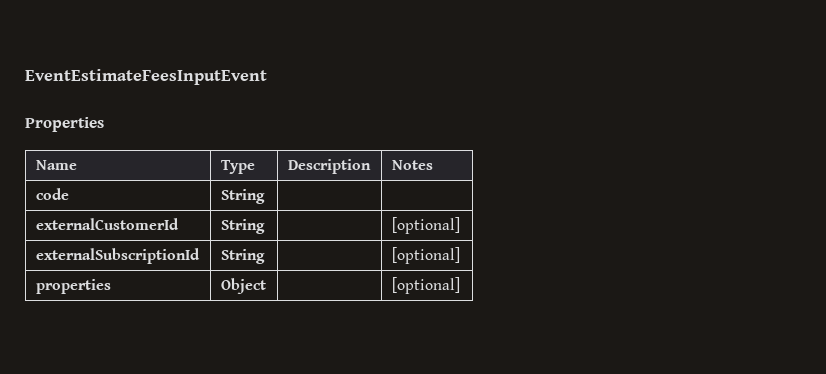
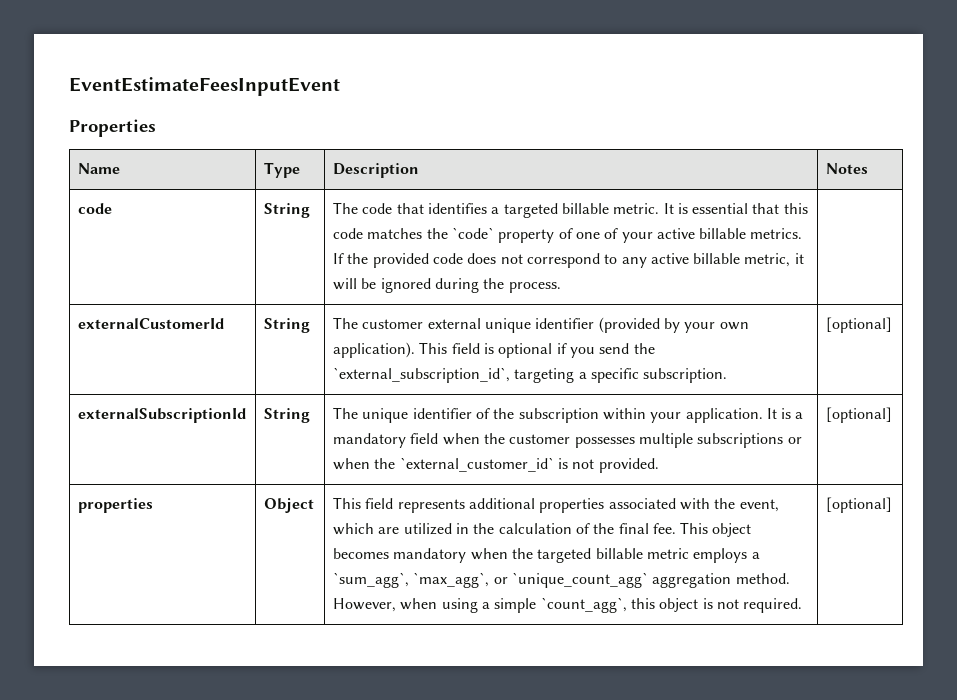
[35,218,179,230] [220,219,265,234] [391,217,460,234] [35,248,200,264] [220,249,265,264] [391,247,460,264] [35,279,111,294] [220,278,266,294] | // externalCustomerId | String | | [optional] // externalSubscriptionId | String | | [optional] // properties | Object | -> [332,202,808,218] [332,227,803,243] [332,253,804,268] [332,278,561,293] [77,318,224,329] [263,318,310,333] [332,317,749,333] [332,342,655,358] [332,367,728,383] [825,317,892,333] [77,408,246,423] [263,408,310,423] [332,407,804,423] [332,433,802,448] [332,457,659,473] [825,407,892,423] [77,498,153,513] [263,498,314,513] [332,497,779,513] [332,522,752,537] [332,548,760,563] [332,572,790,588] [332,597,803,613] The code that identifies a targeted billable metric. It is essential that this code matches the `code` property of one of your active billable metrics. If the provided code does not correspond to any active billable metric, it will be ignored during the process. | // externalCustomerId | String | The customer external unique identifier (provided by your own application). This field is optional if you send the `external_subscription_id`, targeting a specific subscription. | [optional] // externalSubscriptionId | String | The unique identifier of the subscription within your application. It is a mandatory field when the customer possesses multiple subscriptions or when the `external_customer_id` is not provided. | [optional] // properties | Object | This field represents additional properties associated with the event, which are utilized in the calculation of the final fee. This object becomes mandatory when the targeted billable metric employs a `sum_agg`, `max_agg`, or `unique_count_agg` aggregation method. However, when using a simple `count_agg`, this object is not required.

